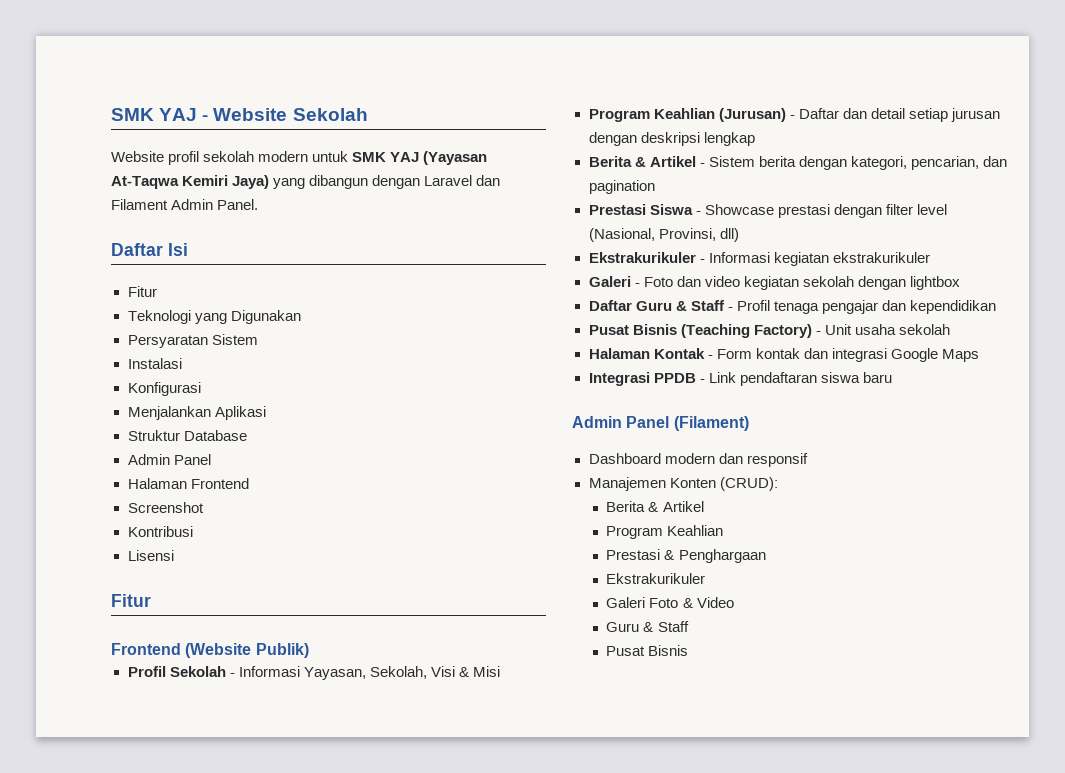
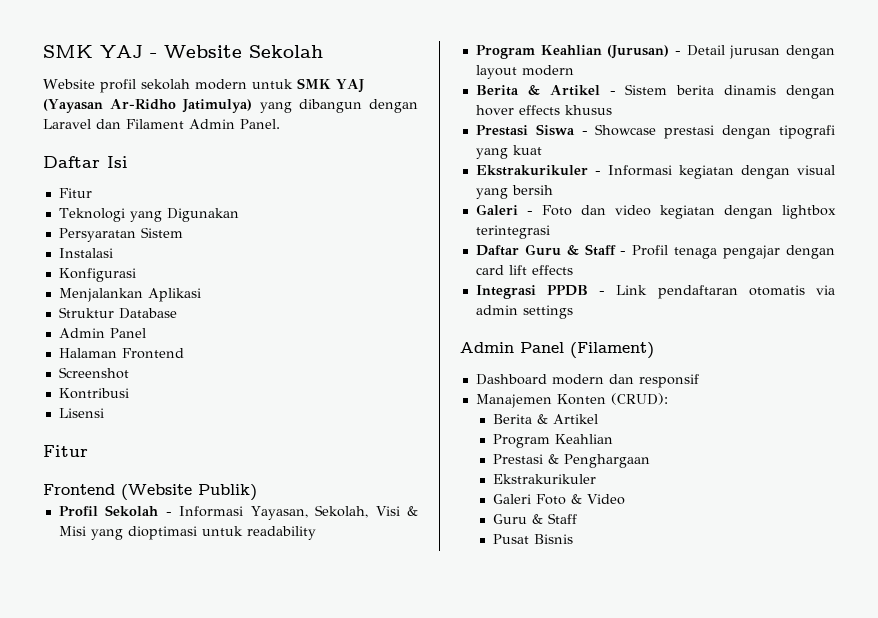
[111,175,270,189] At-Taqwa Kemiri Jaya) -> [110,99,253,113] Ar-Ridho Jatimulya)
(500, 671) none -> [90,526,316,540] yang dioptimasi untuk readability
[798,108,1000,122] [588,132,755,146] Daftar dan detail setiap jurusan dengan deskripsi lengkap -> [686,45,835,59] [475,65,574,79] Detail jurusan dengan layout modern
[798,156,1007,170] [588,180,655,194] dengan kategori, pencarian, dan pagination -> [724,85,835,99] [475,105,612,116] dinamis dengan hover effects khusus
[885,204,947,215] [588,228,739,242] filter level (Nasional, Provinsi, dll) -> [779,125,835,139] [475,145,542,159] tipografi yang kuat
[832,252,930,263] ekstrakurikuler -> [740,165,835,179] [475,185,553,199] dengan visual yang bersih
[802,276,854,287] sekolah -> (715, 212) none
(960, 283) none -> [475,225,550,239] terintegrasi
[881,300,996,314] [588,324,950,338] [588,348,979,362] dan kependidikan // Pusat Bisnis (Teaching Factory) - Unit usaha sekolah // Halaman Kontak - Form kontak dan integrasi Google Maps -> [786,245,835,259] [475,265,573,275] dengan card lift effects
[820,372,892,383] siswa baru -> [748,285,835,296] [475,305,573,319] otomatis via admin settings

